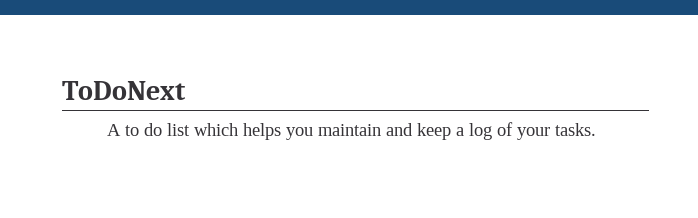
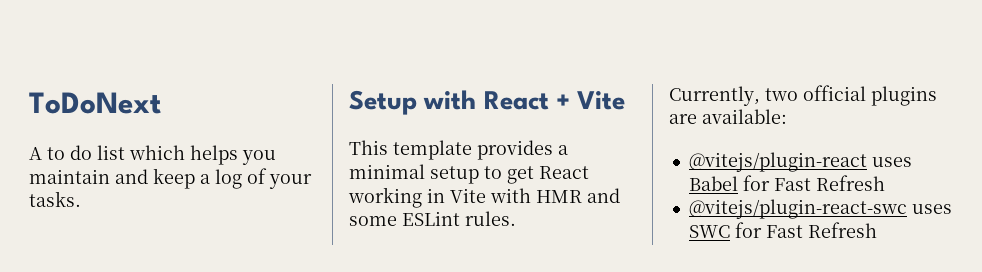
(597, 129) none -> [349,90,626,115] [349,140,568,160] [349,164,589,184] [348,187,620,208] [349,211,516,226] [669,85,937,106] [669,109,787,124] [688,152,912,172] [688,175,885,191] [688,199,952,219] [688,222,877,238] // Setup with React + Vite // This template provides a minimal setup to get React working in Vite with HMR and some ESLint rules. // Currently, two official plugins are available: // @vitejs/plugin-react uses Babel for Fast Refresh // @vitejs/plugin-react-swc uses SWC for Fast Refresh

